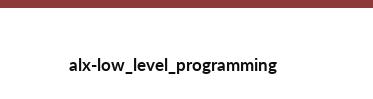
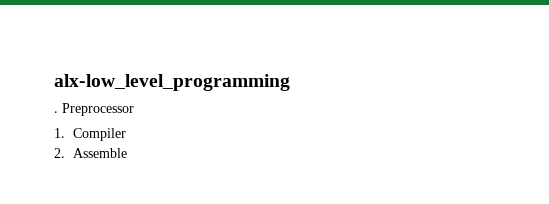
(277, 66) none -> [54,103,134,116] [54,128,126,141] [54,148,127,158] // . Preprocessor // 1. Compiler // 2. Assemble

